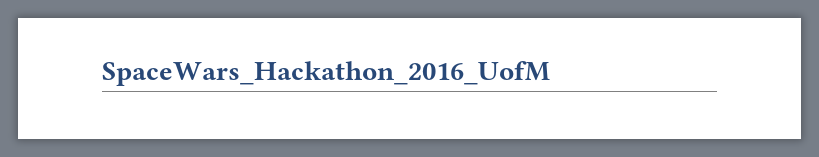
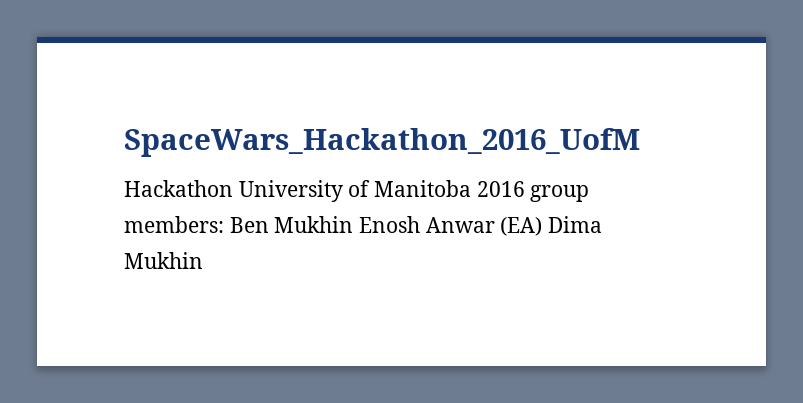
(550, 73) none -> [124,180,590,202] [124,216,603,236] [124,252,203,269] // Hackathon University of Manitoba 2016 group members: Ben Mukhin Enosh Anwar (EA) Dima Mukhin

